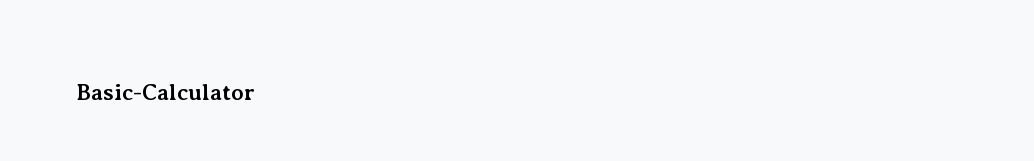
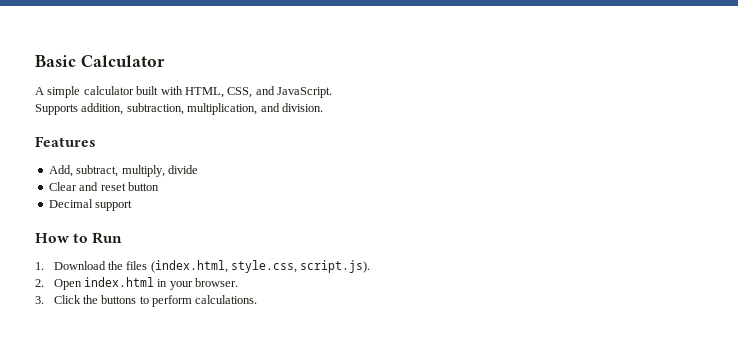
[76,84,255,100] Basic-Calculator -> [35,55,165,67] [35,86,332,98] [35,103,323,115] [35,136,96,147] [48,165,198,177] [48,182,159,191] [48,199,133,211] [35,232,123,244] [35,260,371,273] [35,277,239,290] [35,295,258,307] Basic Calculator // A simple calculator built with HTML, CSS, and JavaScript. // Supports addition, subtraction, multiplication, and division. // Features // Add, subtract, multiply, divide // Clear and reset button // Decimal support // How to Run // 1. Download the files (index.html, style.css, script.js). // 2. Open index.html in your browser. // 3. Click the buttons to perform calculations.

